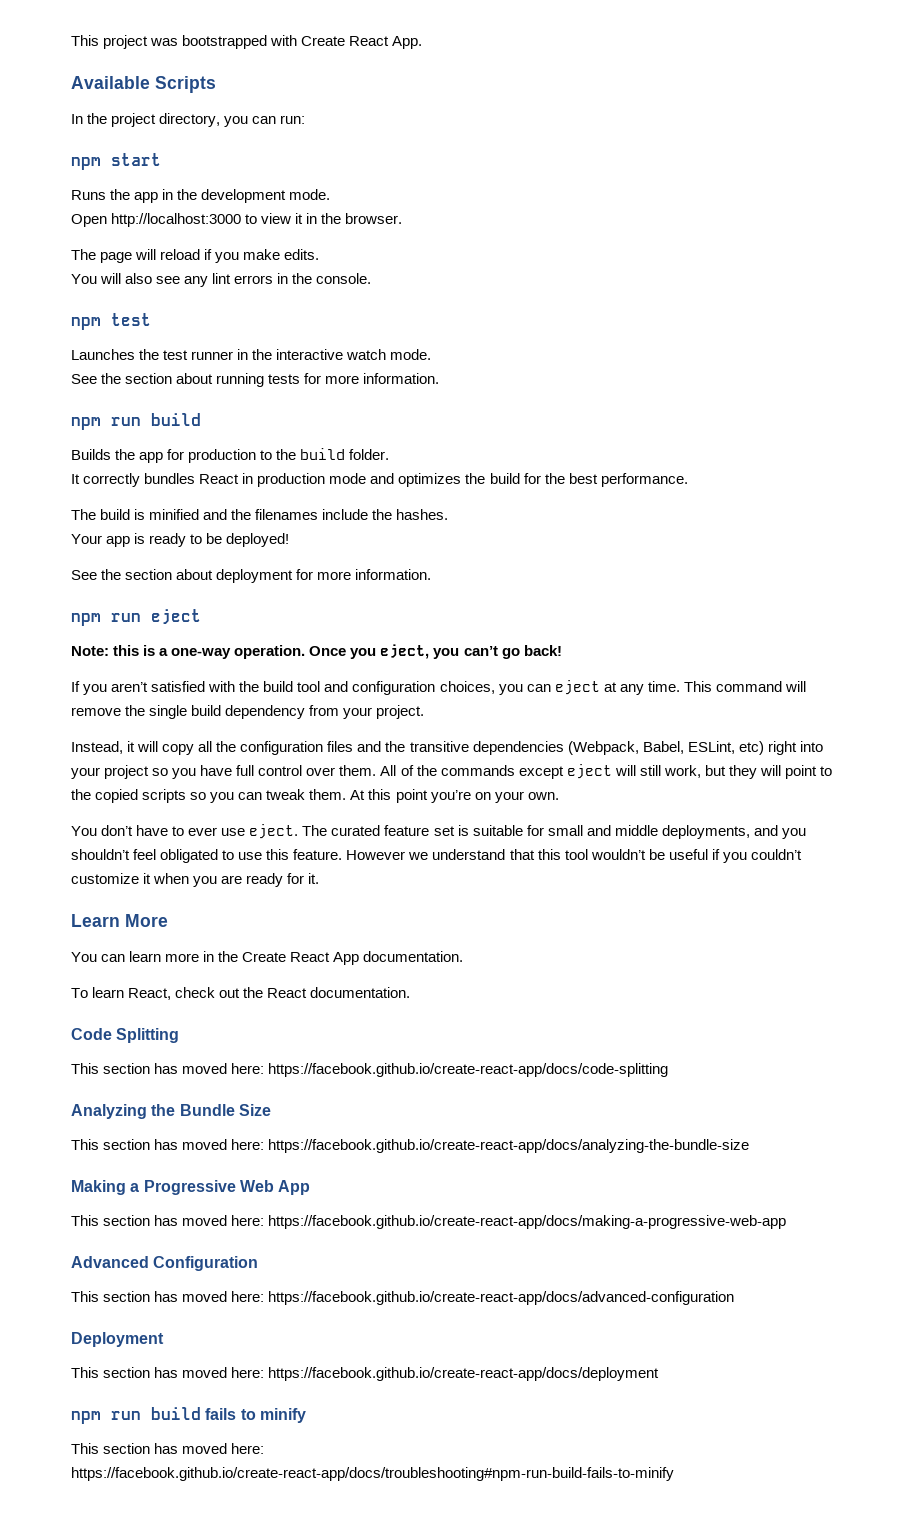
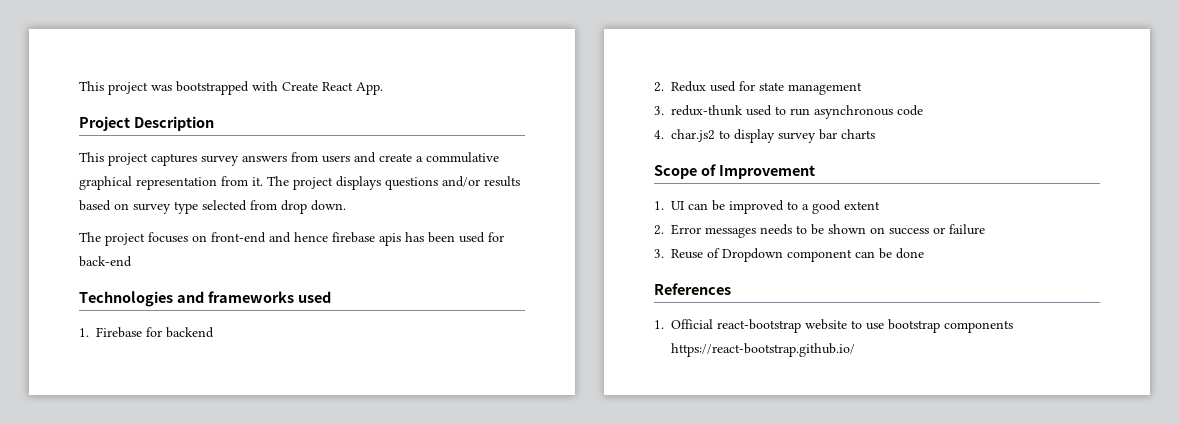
[71,76,216,93] [71,113,306,127] [71,153,161,170] [71,189,331,203] [71,213,403,227] [71,249,320,263] [71,273,372,287] [71,313,151,330] [71,349,432,360] [71,373,440,387] [71,413,201,430] [71,448,390,463] [71,473,688,487] [71,509,449,520] [71,533,290,547] [71,569,432,583] [71,609,201,626] [71,644,562,659] [71,680,806,695] [71,705,425,719] [71,741,823,755] [71,764,833,779] [71,789,559,803] [71,824,806,839] [71,849,802,863] [71,873,320,887] [71,914,168,927] [71,951,464,965] [71,987,411,1000] [71,1028,180,1043] [71,1063,669,1077] [71,1104,271,1119] [71,1139,750,1153] [71,1180,311,1195] [71,1215,787,1229] [71,1256,259,1271] [71,1291,735,1305] [71,1332,164,1347] [71,1367,660,1381] [71,1407,306,1424] [71,1443,265,1454] [71,1467,674,1481] Available Scripts // In the project directory, you can run: // npm start // Runs the app in the development mode. // Open http://localhost:3000 to view it in the browser. // The page will reload if you make edits. // You will also see any lint errors in the console. // npm test // Launches the test runner in the interactive watch mode. // See the section about running tests for more information. // npm run build // Builds the app for production to the build folder. // It correctly bundles React in production mode and optimizes the build for the best performance. // The build is minified and the filenames include the hashes. // Your app is ready to be deployed! // See the section about deployment for more information. // npm run eject // Note: this is a one-way operation. Once you eject, you can’t go back! // If you aren’t satisfied with the build tool and configuration choices, you can eject at any time. This command will remove the single build dependency from your project. // Instead, it will copy all the configuration files and the transitive dependencies (Webpack, Babel, ESLint, etc) right into your project so you have full control over them. All of the commands except eject will still work, but they will point to the copied scripts so you can tweak them. At this point you’re on your own. // You don’t have to ever use eject. The curated feature set is suitable for small and middle deployments, and you shouldn’t feel obligated to use this feature. However we understand that this tool wouldn’t be useful if you couldn’t customize it when you are ready for it. // Learn More // You can learn more in the Create React App documentation. // To learn React, check out the React documentation. // Code Splitting // This section has moved here: https://facebook.github.io/create-react-app/docs/code-splitting // Analyzing the Bundle Size // This section has moved here: https://facebook.github.io/create-react-app/docs/analyzing-the-bundle-size // Making a Progressive Web App // This section has moved here: https://facebook.github.io/create-react-app/docs/making-a-progressive-web-app // Advanced Configuration // This section has moved here: https://facebook.github.io/create-react-app/docs/advanced-configuration // Deployment // This section has moved here: https://facebook.github.io/create-react-app/docs/deployment // npm run build fails to minify // This section has moved here: https://facebook.github.io/create-react-app/docs/troubleshooting#npm-run-build-fails-to-minify -> [79,116,214,131] [79,152,499,166] [79,176,520,190] [79,200,346,214] [79,232,504,246] [79,256,132,267] [79,291,331,307] [79,327,214,338] [654,81,862,95] [654,105,923,119] [654,129,875,143] [654,164,815,179] [654,200,880,214] [654,224,985,238] [654,248,924,262] [654,283,731,295] [654,319,1013,333] [671,343,855,357] Project Description // This project captures survey answers from users and create a commulative graphical representation from it. The project displays questions and/or results based on survey type selected from drop down. // The project focuses on front-end and hence firebase apis has been used for back-end // Technologies and frameworks used // 1. Firebase for backend // 2. Redux used for state management // 3. redux-thunk used to run asynchronous code // 4. char.js2 to display survey bar charts // Scope of Improvement // 1. UI can be improved to a good extent // 2. Error messages needs to be shown on success or failure // 3. Reuse of Dropdown component can be done // References // 1. Official react-bootstrap website to use bootstrap components https://react-bootstrap.github.io/

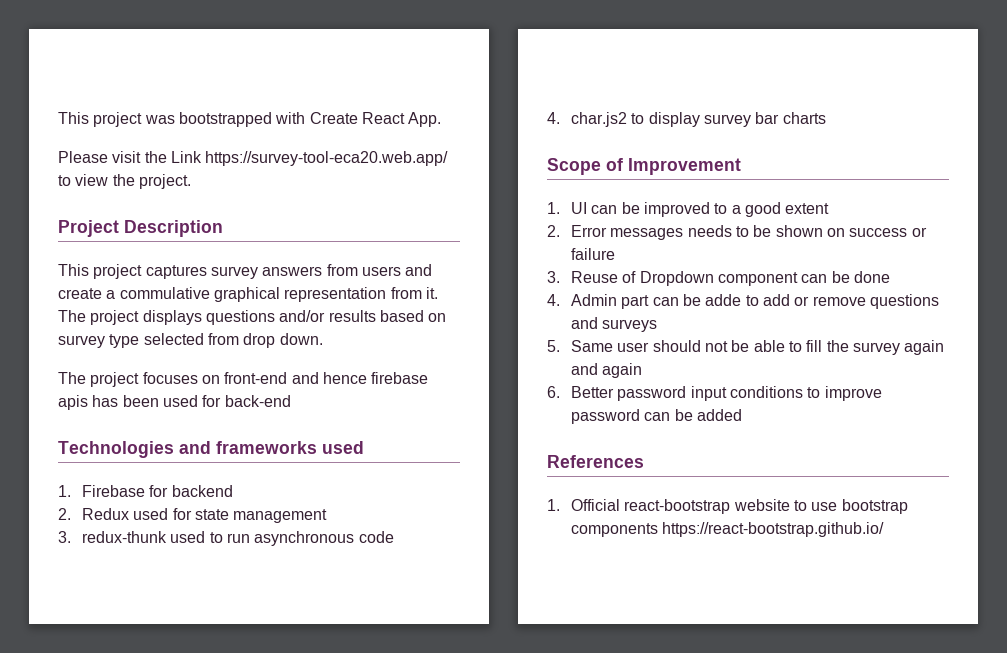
(383, 88) none -> [58,151,449,166] [58,174,191,189] // Please visit the Link https://survey-tool-eca20.web.app/ to view the project.
(924, 253) none -> [547,294,940,309] [571,317,658,332] [547,340,945,355] [571,363,643,378] [547,386,882,401] [571,409,743,424] // 4. Admin part can be adde to add or remove questions and surveys // 5. Same user should not be able to fill the survey again and again // 6. Better password input conditions to improve password can be added

